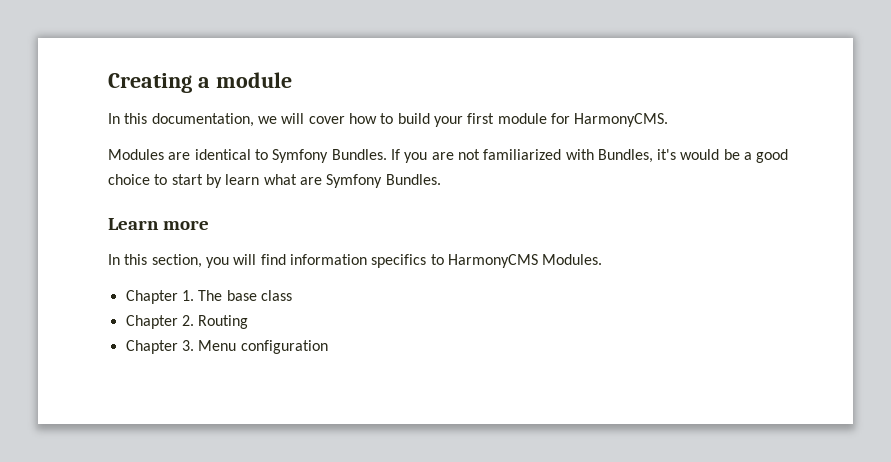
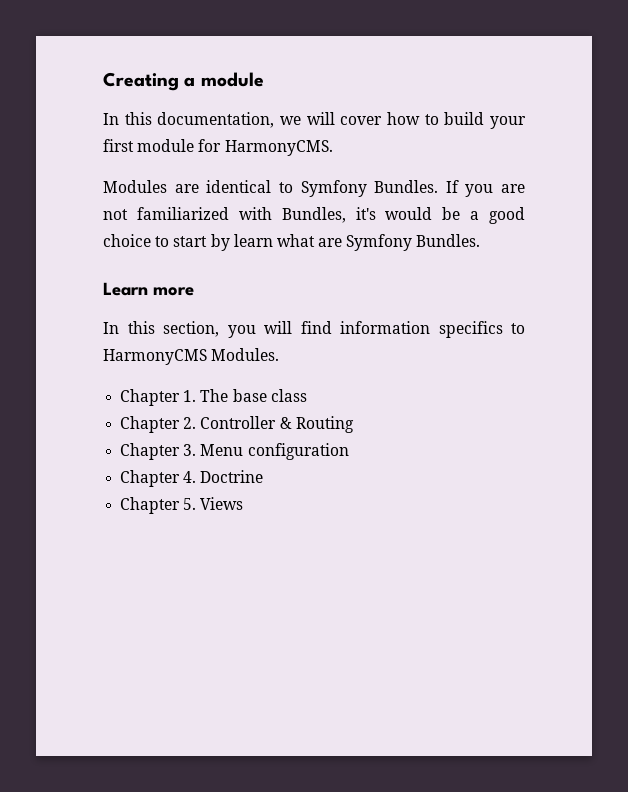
(194, 320) none -> [200,416,292,429] Controller &
(328, 347) none -> [120,470,264,487] [120,497,244,514] // Chapter 4. Doctrine // Chapter 5. Views

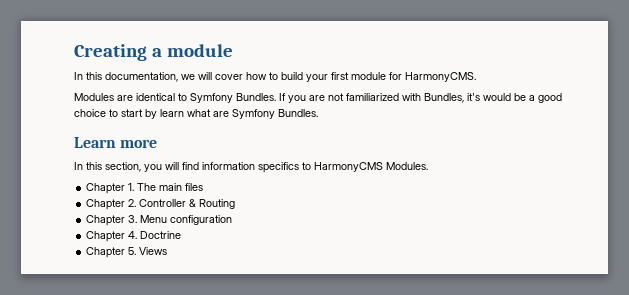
[232,389,307,402] base class -> [159,183,204,191] main files

